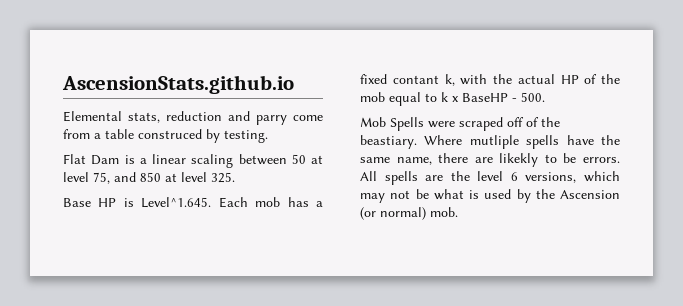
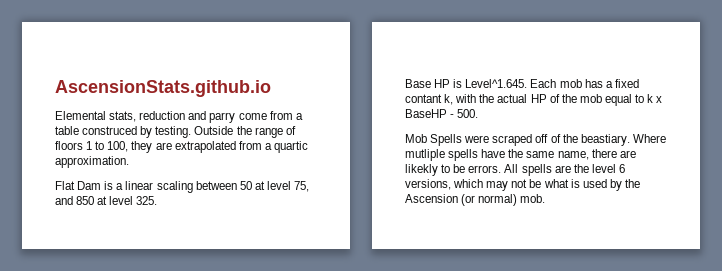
(268, 136) none -> [194,126,296,138] [55,141,308,153] [55,156,129,168] Outside the range of floors 1 to 100, they are extrapolated from a quartic approximation.

